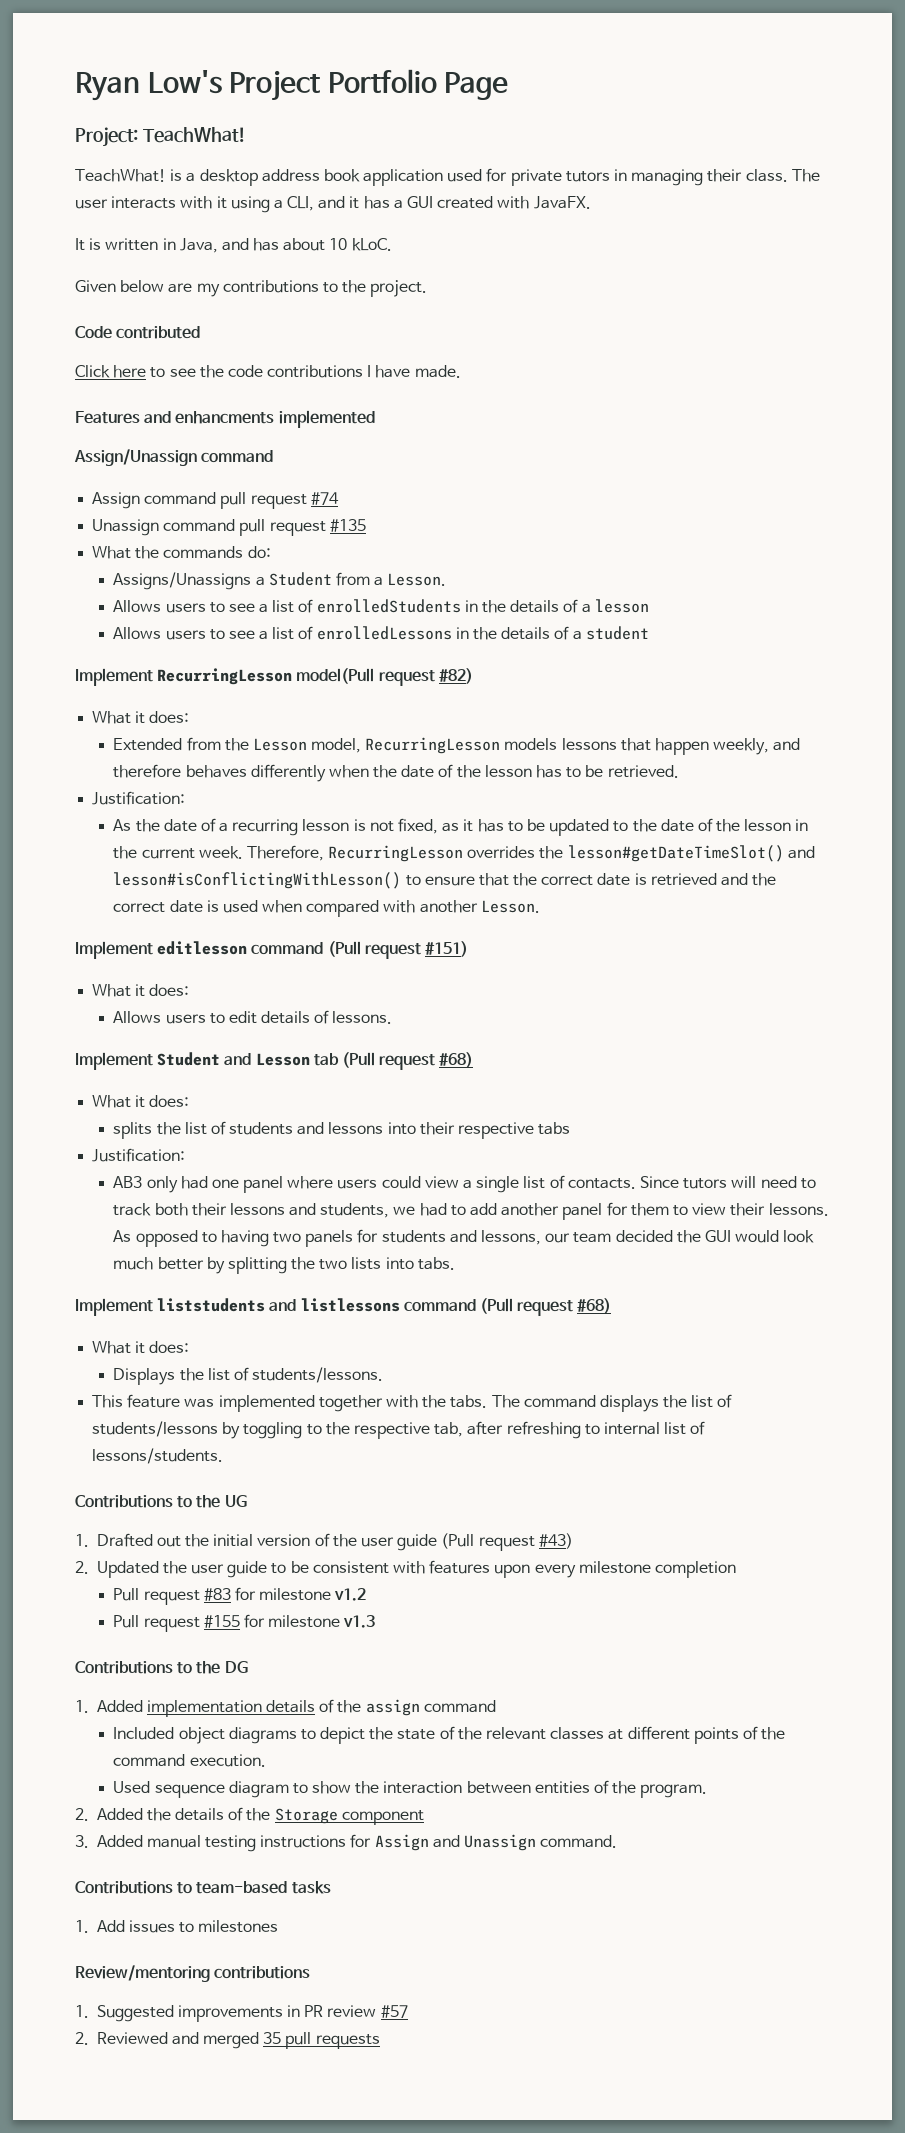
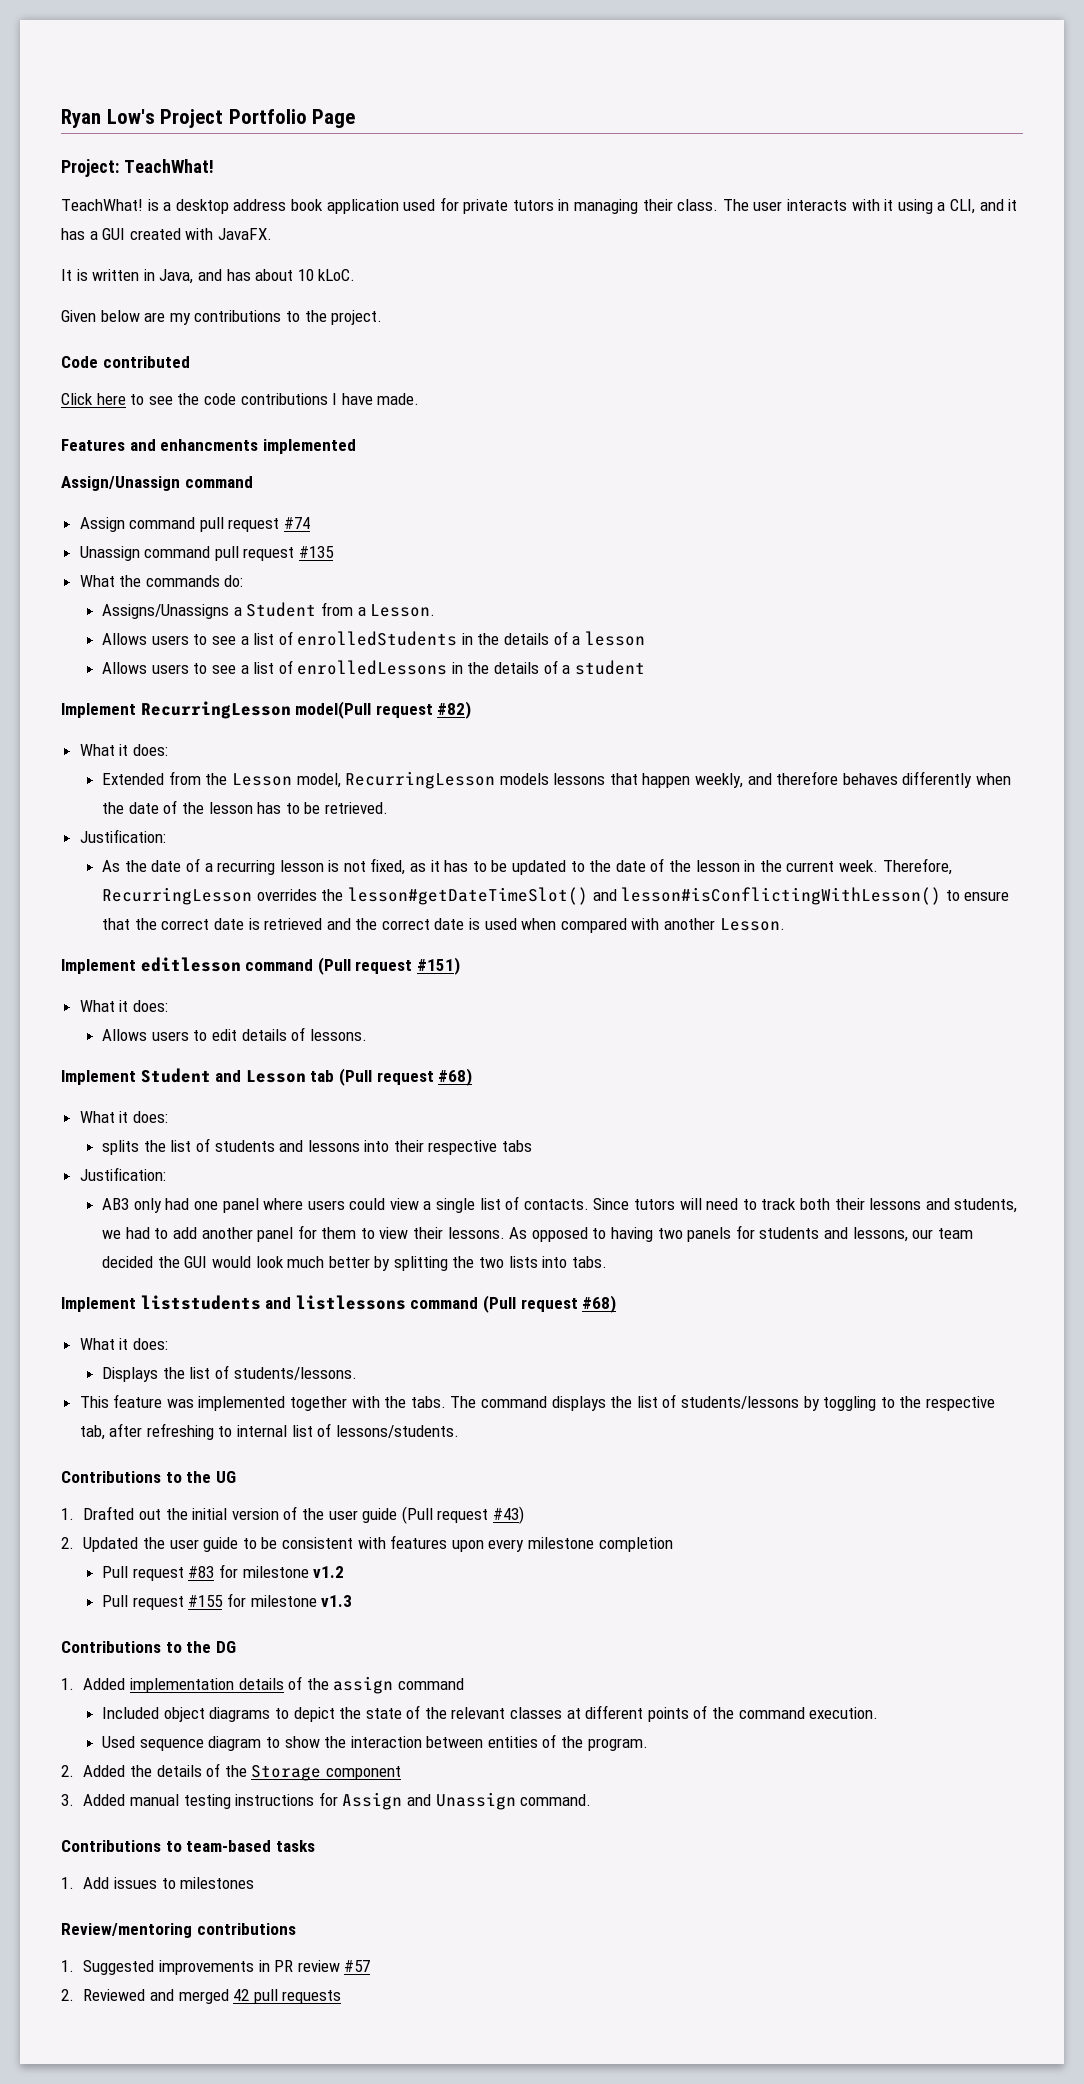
[263,2032,282,2044] 35 -> [233,1989,250,2001] 42

